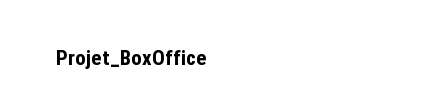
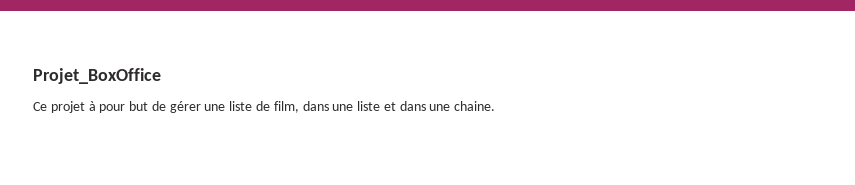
(207, 59) none -> [33,101,496,113] // Ce projet à pour but de gérer une liste de film, dans une liste et dans une chaine.

